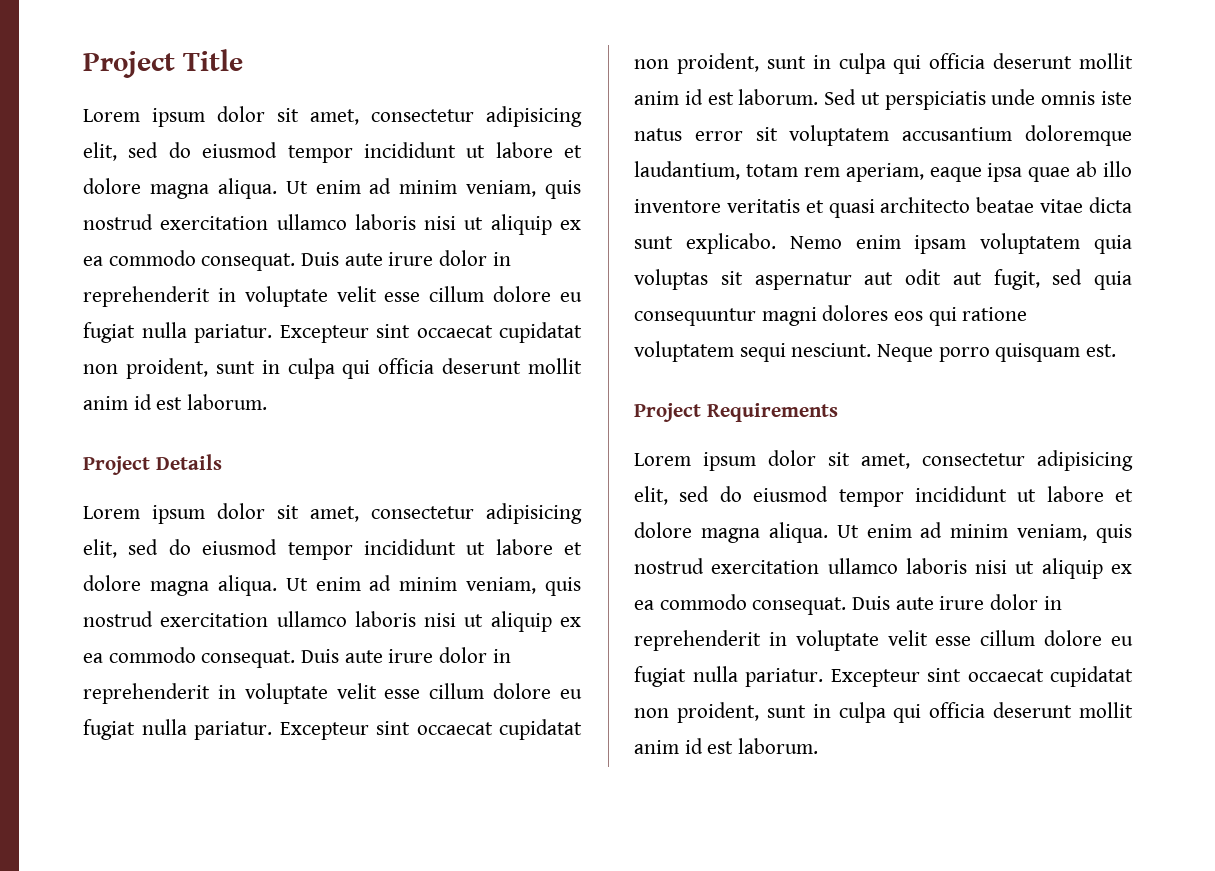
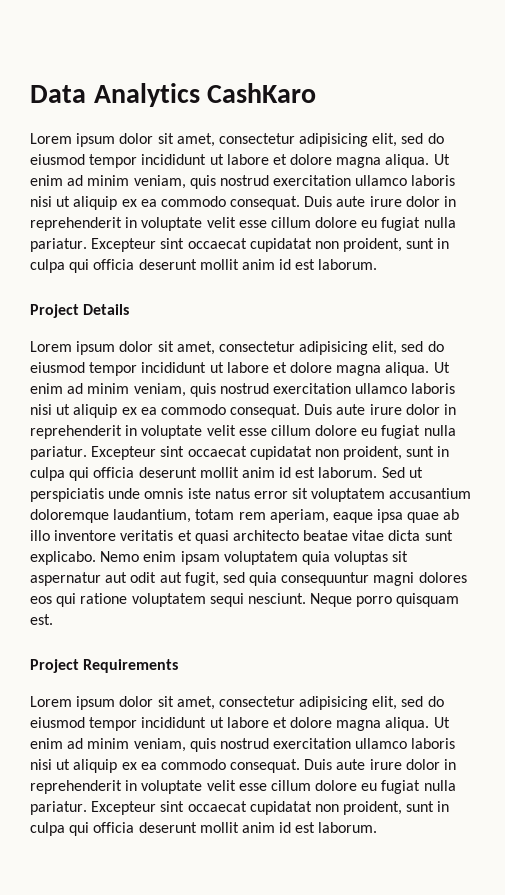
[83,49,243,78] Project Title -> [30,83,317,107] Data Analytics CashKaro

